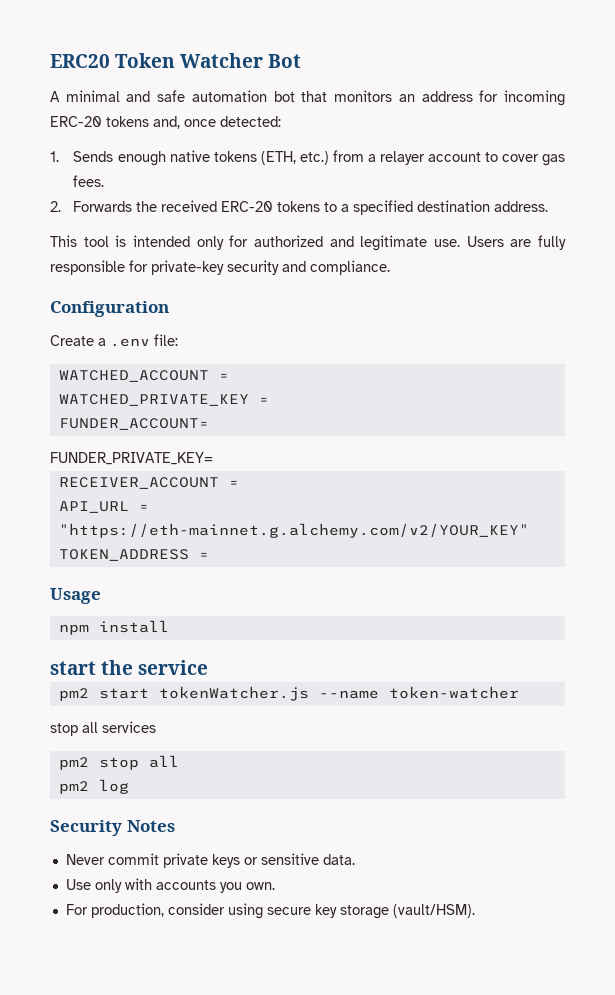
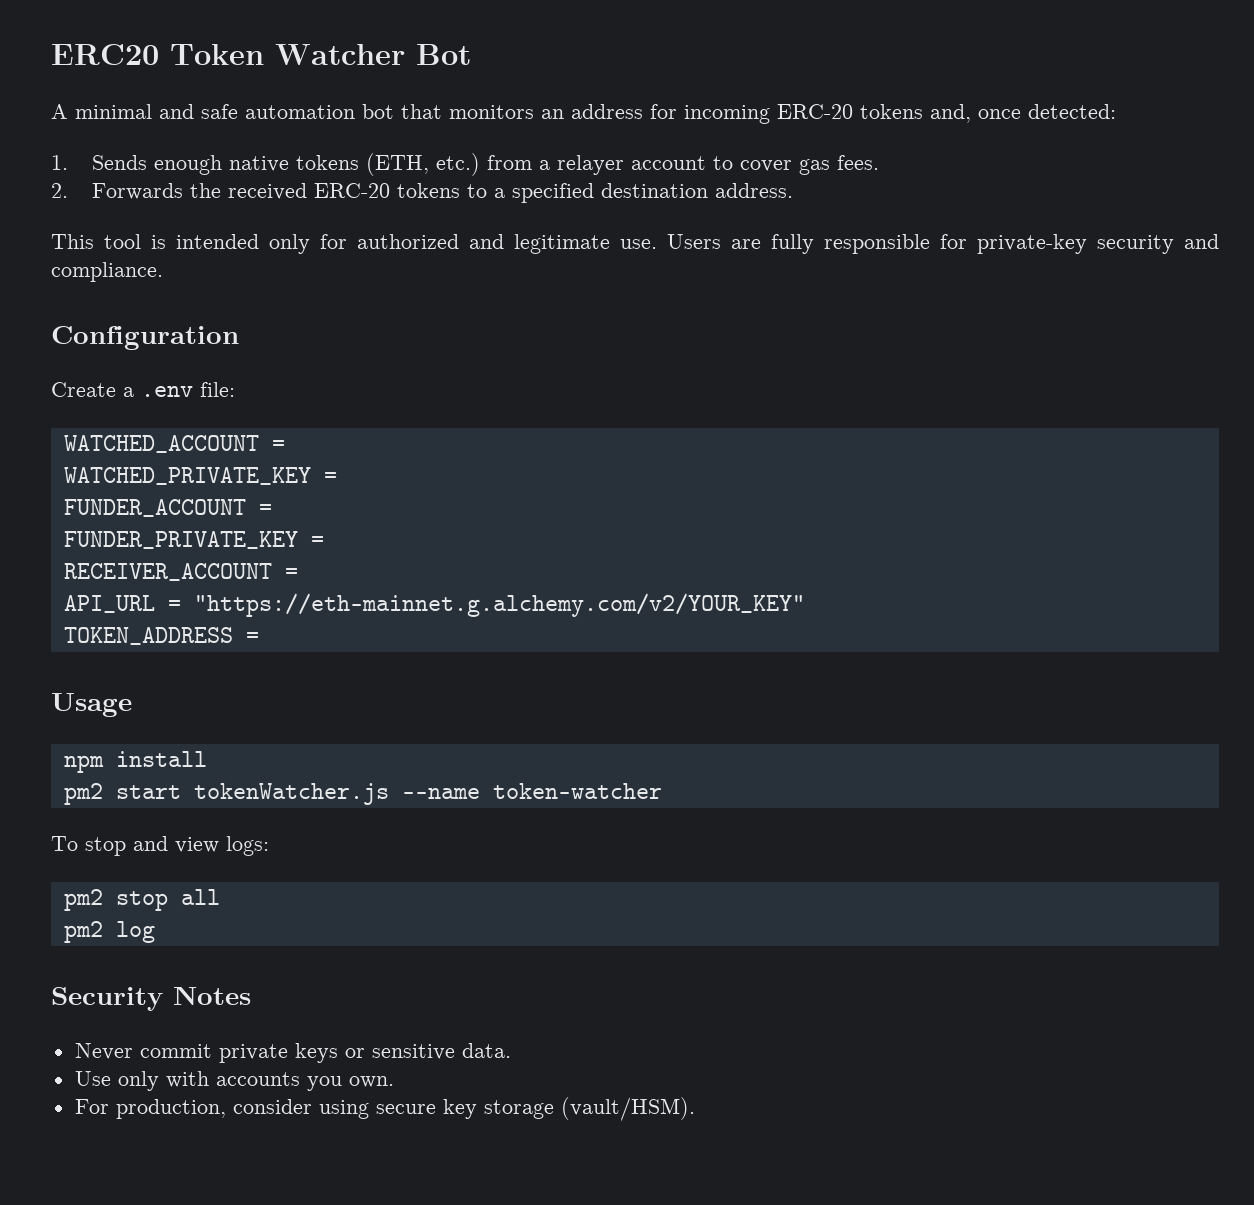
[58,418,209,430] [50,452,213,465] FUNDER_ACCOUNT= // FUNDER_PRIVATE_KEY= -> [63,499,272,517] [63,531,324,549] FUNDER_ACCOUNT = // FUNDER_PRIVATE_KEY =
[50,660,209,675] // start the service -> (207, 759) none
[50,721,156,736] stop all services -> [51,836,269,856] To stop and view logs:

